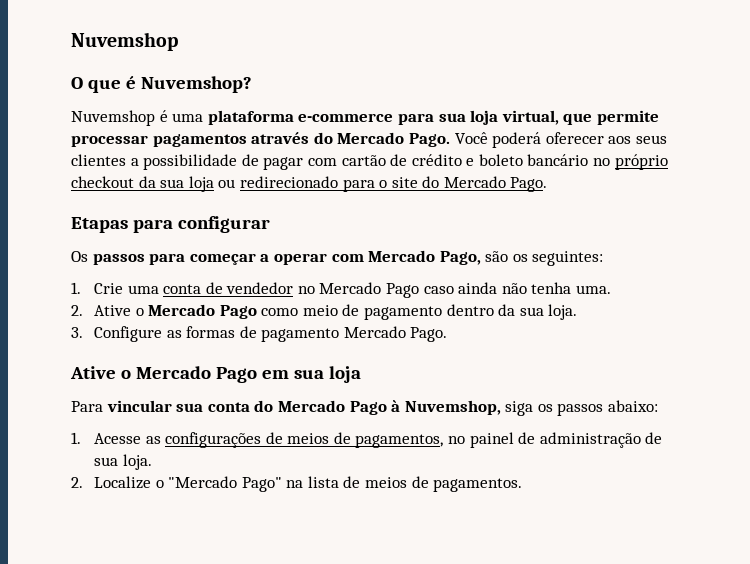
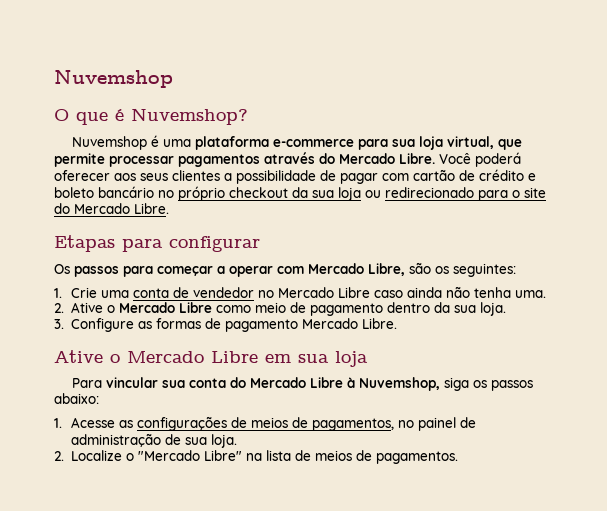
[408,133,450,147] Pago. -> [399,153,435,164] Libre.
[510,177,548,192] Pago. -> [134,203,169,214] Libre.
[439,251,481,265] Pago, -> [368,263,405,276] Libre,
[386,283,420,298] Pago -> [337,287,370,298] Libre
[219,305,257,319] Pago -> [178,302,212,313] Libre
[410,327,448,342] [70,366,257,383] Pago. // Ative o Mercado Pago -> [361,318,397,329] [54,350,258,363] Libre. // Ative o Mercado Libre
[349,401,387,415] Pago -> [310,377,344,388] Libre
[241,477,282,492] Pago" -> [203,450,242,461] Libre"

